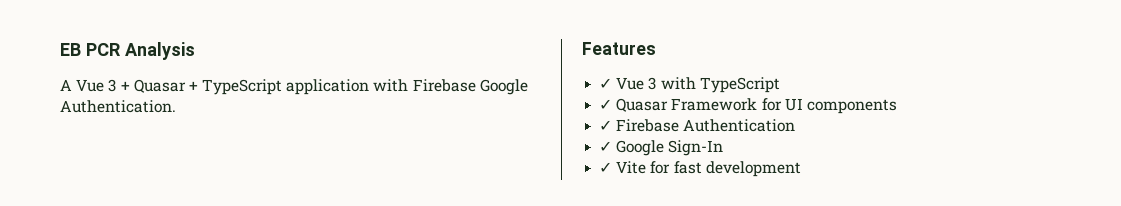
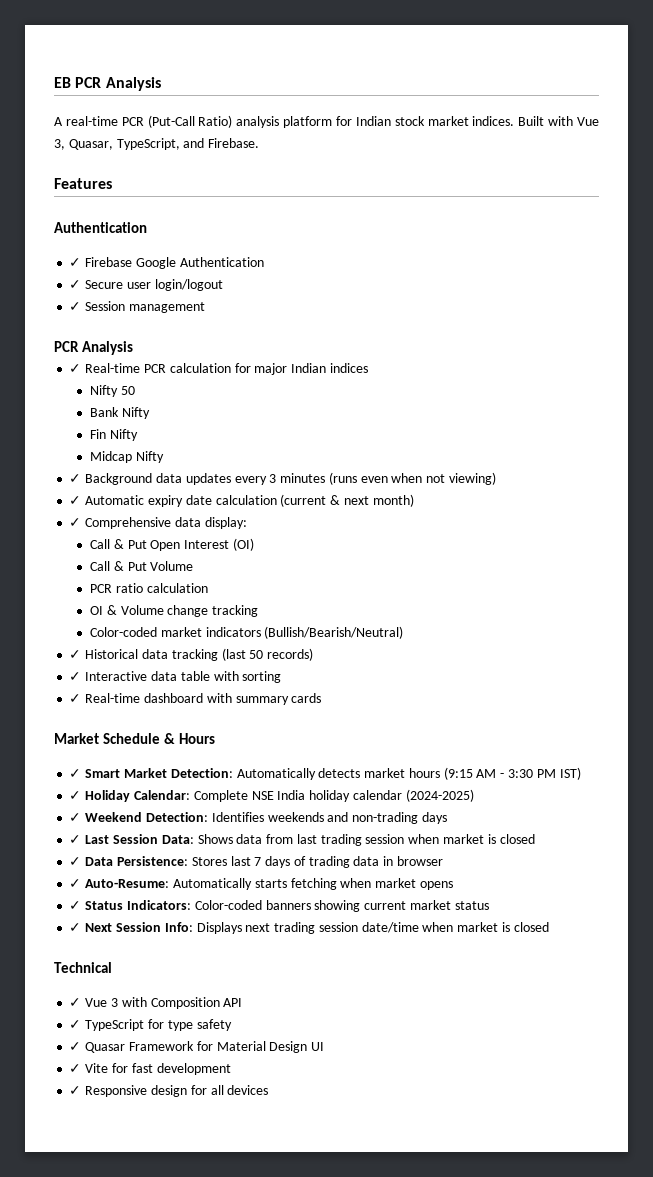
[76,79,528,95] [60,100,176,113] [582,42,656,55] [599,77,780,93] Vue 3 + Quasar + TypeScript application with Firebase Google Authentication. // Features // ✓ Vue 3 with TypeScript -> [65,115,599,128] [54,138,260,150] [54,178,112,189] [54,222,147,233] [69,257,264,269] [69,279,223,291] [69,301,205,313] [54,341,133,355] [69,363,368,375] [89,385,135,397] [89,407,150,419] [89,429,138,441] [89,451,164,463] [69,472,496,485] [69,494,414,507] [69,517,247,529] [89,538,254,551] [89,561,194,571] [89,583,208,593] [89,605,259,617] [89,626,404,639] [69,648,314,661] [69,671,282,683] [69,693,322,705] [54,733,215,744] [69,767,581,780] [69,789,474,802] [69,812,447,824] [69,834,535,846] [69,856,443,868] [69,878,453,890] [69,900,489,912] [69,922,549,934] [54,962,112,973] [69,997,243,1009] [69,1019,232,1031] real-time PCR (Put-Call Ratio) analysis platform for Indian stock market indices. Built with Vue 3, Quasar, TypeScript, and Firebase. // Features // Authentication // ✓ Firebase Google Authentication // ✓ Secure user login/logout // ✓ Session management // PCR Analysis // ✓ Real-time PCR calculation for major Indian indices // Nifty 50 // Bank Nifty // Fin Nifty // Midcap Nifty // ✓ Background data updates every 3 minutes (runs even when not viewing) // ✓ Automatic expiry date calculation (current & next month) // ✓ Comprehensive data display: // Call & Put Open Interest (OI) // Call & Put Volume // PCR ratio calculation // OI & Volume change tracking // Color-coded market indicators (Bullish/Bearish/Neutral) // ✓ Historical data tracking (last 50 records) // ✓ Interactive data table with sorting // ✓ Real-time dashboard with summary cards // Market Schedule & Hours // ✓ Smart Market Detection: Automatically detects market hours (9:15 AM - 3:30 PM IST) // ✓ Holiday Calendar: Complete NSE India holiday calendar (2024-2025) // ✓ Weekend Detection: Identifies weekends and non-trading days // ✓ Last Session Data: Shows data from last trading session when market is closed // ✓ Data Persistence: Stores last 7 days of trading data in browser // ✓ Auto-Resume: Automatically starts fetching when market opens // ✓ Status Indicators: Color-coded banners showing current market status // ✓ Next Session Info: Displays next trading session date/time when market is closed // Technical // ✓ Vue 3 with Composition API // ✓ TypeScript for type safety
(782, 104) none -> [216,1041,308,1053] Material Design
[806,99,897,114] [599,119,796,132] [599,140,724,156] components // ✓ Firebase Authentication // ✓ Google Sign-In -> (325, 1046) none
(801, 169) none -> [69,1085,269,1097] // ✓ Responsive design for all devices

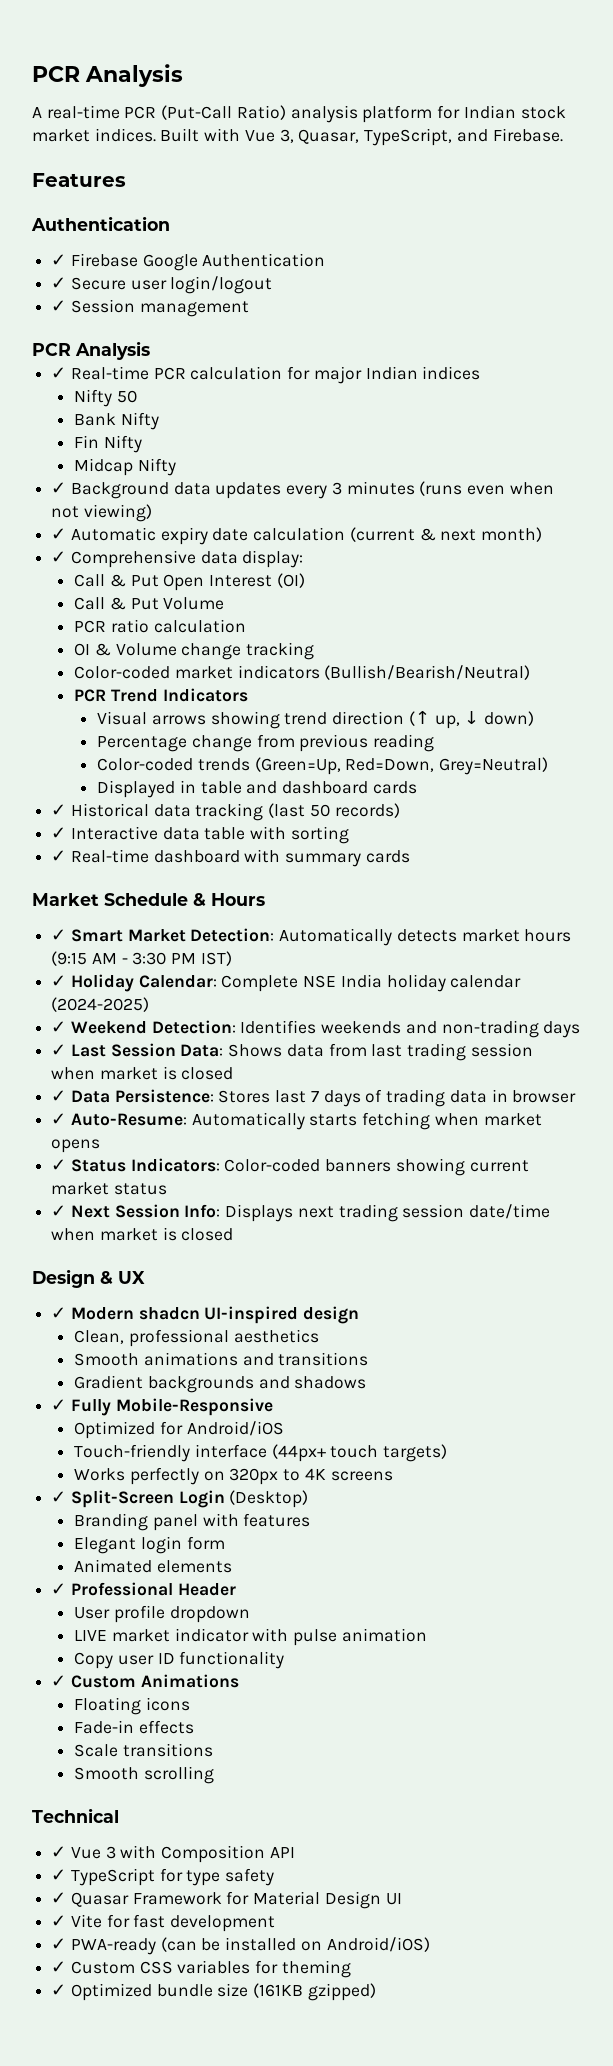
[54,77,71,88] EB -> (32, 74) none
(404, 632) none -> [74,688,248,702] [97,711,534,729] [97,734,435,752] [97,757,549,775] [97,780,417,798] // PCR Trend Indicators // Visual arrows showing trend direction (↑ up, ↓ down) // Percentage change from previous reading // Color-coded trends (Green=Up, Red=Down, Grey=Neutral) // Displayed in table and dashboard cards
(549, 927) none -> [32,1269,145,1288] [51,1306,360,1324] [74,1329,319,1347] [74,1352,369,1366] [74,1375,367,1393] [51,1398,273,1416] [74,1421,284,1439] [74,1444,448,1462] [74,1467,393,1485] [51,1490,309,1508] [74,1513,311,1531] [74,1536,225,1554] [74,1559,232,1573] [51,1582,236,1596] [74,1605,250,1623] [74,1628,427,1646] [74,1651,285,1669] [51,1674,239,1688] [74,1697,190,1715] [74,1720,194,1734] [74,1743,213,1757] [74,1766,214,1784] // Design & UX // ✓ Modern shadcn UI-inspired design // Clean, professional aesthetics // Smooth animations and transitions // Gradient backgrounds and shadows // ✓ Fully Mobile-Responsive // Optimized for Android/iOS // Touch-friendly interface (44px+ touch targets) // Works perfectly on 320px to 4K screens // ✓ Split-Screen Login (Desktop) // Branding panel with features // Elegant login form // Animated elements // ✓ Professional Header // User profile dropdown // LIVE market indicator with pulse animation // Copy user ID functionality // ✓ Custom Animations // Floating icons // Fade-in effects // Scale transitions // Smooth scrolling
[85,1085,269,1097] Responsive design for all devices -> [70,1937,430,1955] [51,1960,351,1978] [51,1983,376,2001] PWA-ready (can be installed on Android/iOS) // ✓ Custom CSS variables for theming // ✓ Optimized bundle size (161KB gzipped)

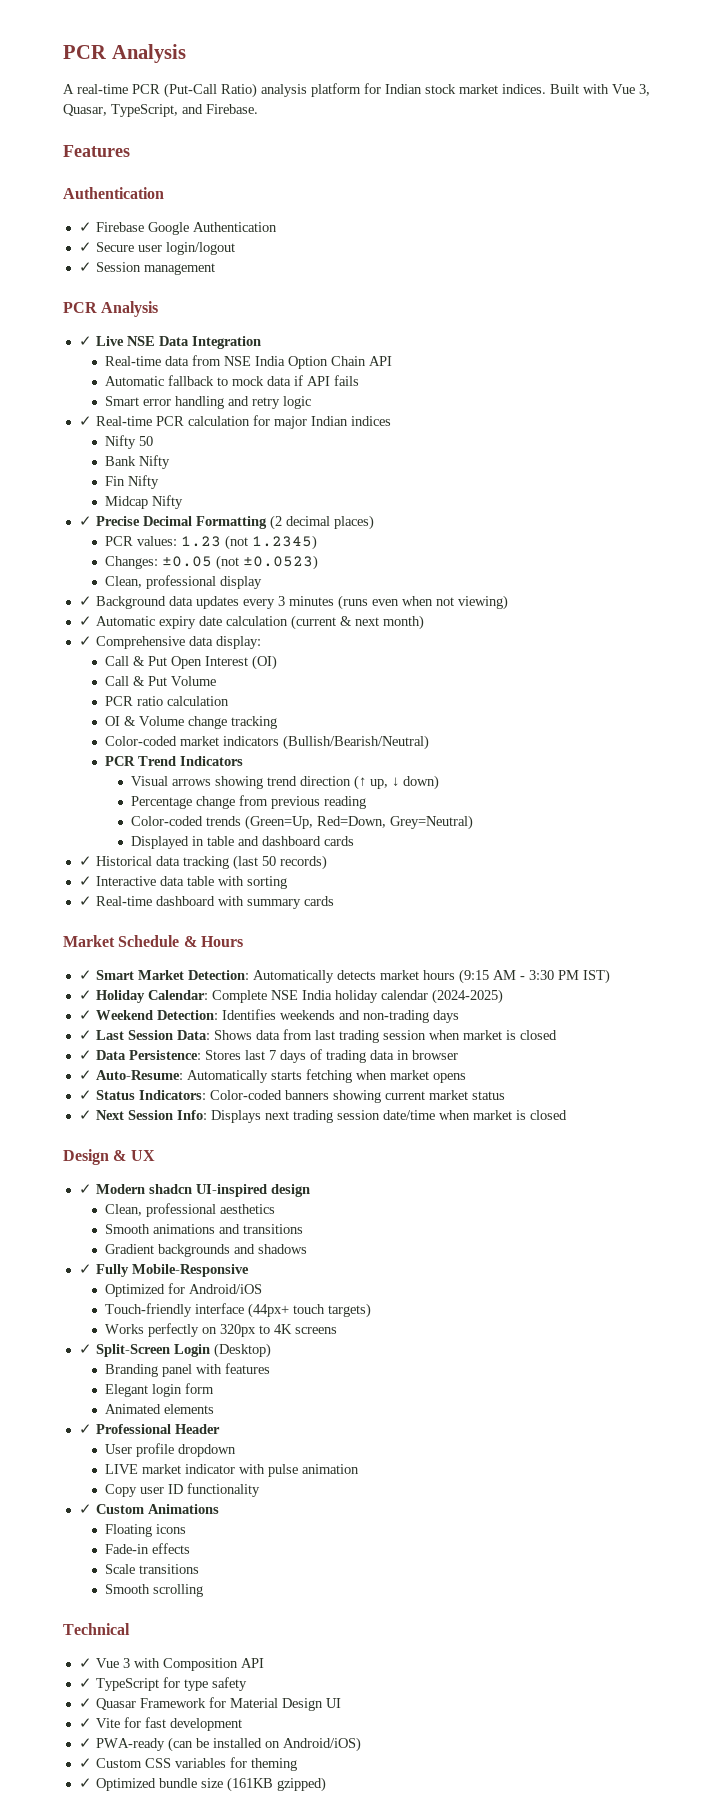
(150, 350) none -> [78,336,261,349] [104,355,392,369] [104,375,359,386] [104,396,311,409] // ✓ Live NSE Data Integration // Real-time data from NSE India Option Chain API // Automatic fallback to mock data if API fails // Smart error handling and retry logic
(176, 467) none -> [78,515,374,530] [104,535,317,550] [104,555,318,570] [104,575,262,589] // ✓ Precise Decimal Formatting (2 decimal places) // PCR values: 1.23 (not 1.2345) // Changes: ±0.05 (not ±0.0523) // Clean, professional display

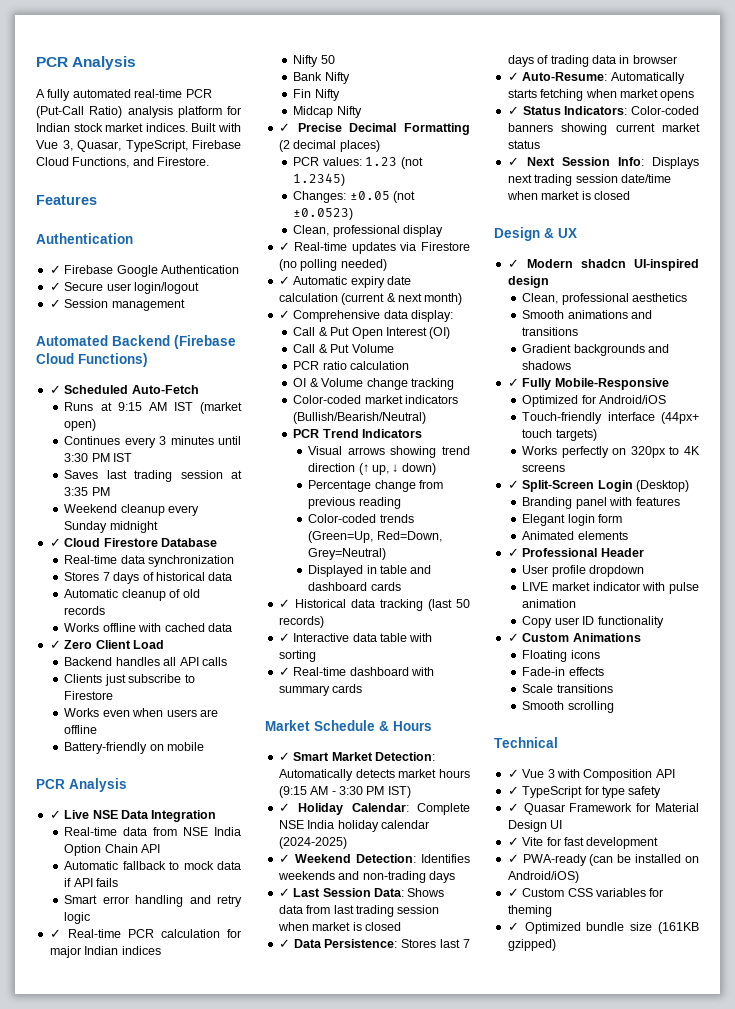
(74, 89) none -> [47,89,131,101] fully automated
[182,104,258,114] and Firebase. -> [192,140,241,149] [36,157,210,168] Firebase Cloud Functions, and Firestore.
(215, 269) none -> [36,335,236,349] [36,353,148,367] [49,385,199,394] [64,402,242,414] [64,419,97,431] [64,436,241,448] [64,453,133,462] [64,470,242,482] [64,487,110,496] [64,504,200,516] [64,521,158,533] [49,538,217,547] [64,555,235,567] [64,572,233,584] [64,589,200,601] [64,606,106,615] [64,623,232,632] [49,640,164,649] [64,657,227,666] [64,674,195,686] [64,691,114,700] [64,708,218,717] [64,725,98,734] [64,742,205,754] // Automated Backend (Firebase Cloud Functions) // ✓ Scheduled Auto-Fetch // Runs at 9:15 AM IST (market open) // Continues every 3 minutes until 3:30 PM IST // Saves last trading session at 3:35 PM // Weekend cleanup every Sunday midnight // ✓ Cloud Firestore Database // Real-time data synchronization // Stores 7 days of historical data // Automatic cleanup of old records // Works offline with cached data // ✓ Zero Client Load // Backend handles all API calls // Clients just subscribe to Firestore // Works even when users are offline // Battery-friendly on mobile
[95,595,508,610] Background data updates every 3 minutes (runs even when not viewing) -> [294,242,470,254] [278,259,387,271] Real-time updates via Firestore (no polling needed)

